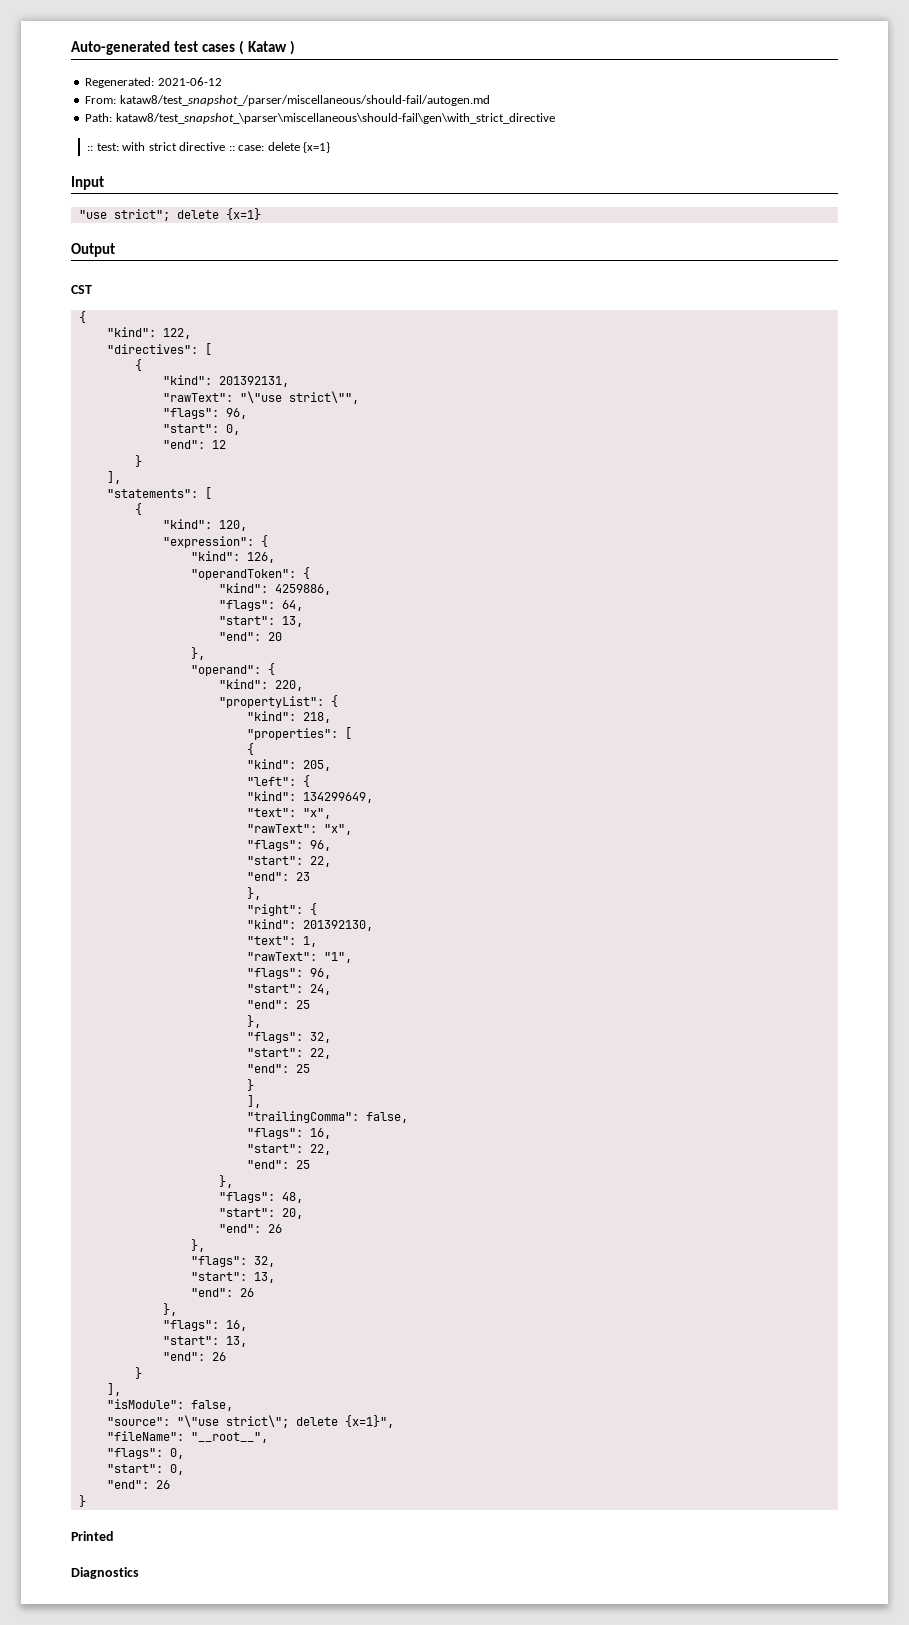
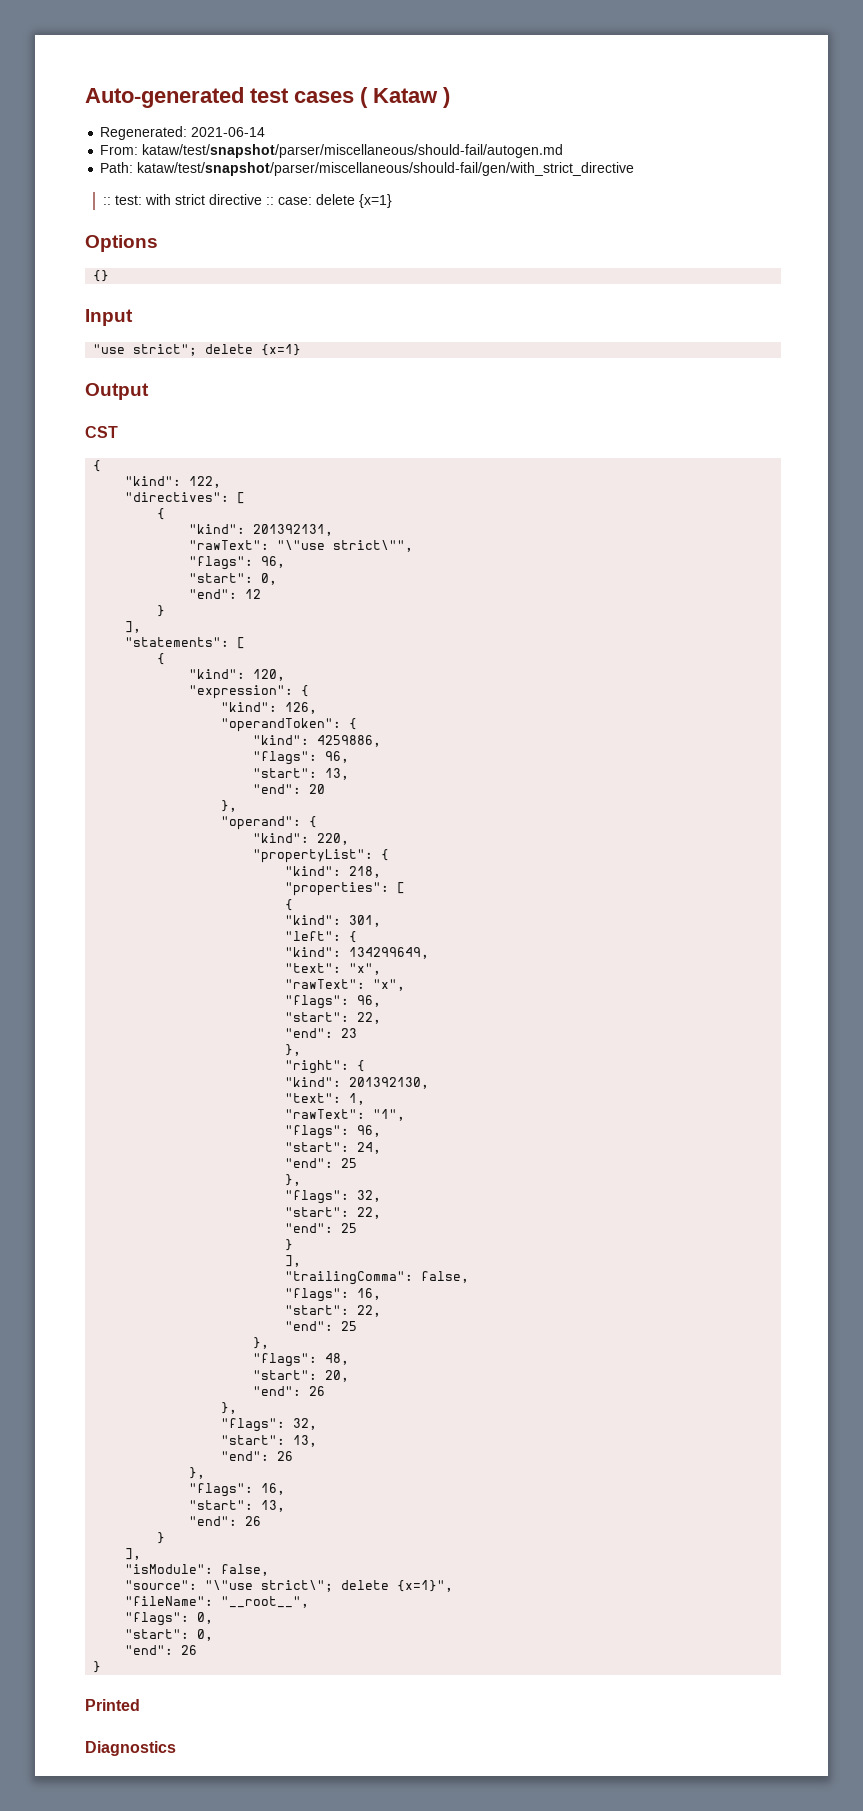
[157,77,222,86] 2021-06-12 -> [191,127,266,137] 2021-06-14
[119,95,490,106] kataw8/test_snapshot_/parser/miscellaneous/should-fail/autogen.md -> [142,144,564,158] kataw/test/snapshot/parser/miscellaneous/should-fail/autogen.md
[115,113,555,124] kataw8/test_snapshot_\parser\miscellaneous\should-fail\gen\with_strict_directive -> [137,162,635,176] kataw/test/snapshot/parser/miscellaneous/should-fail/gen/with_strict_directive
(331, 147) none -> [85,235,158,252] [93,270,110,282] // Options // {}
[281,600,303,611] 64, -> [325,751,350,763] 96,
[302,760,331,771] 205, -> [349,915,382,927] 301,

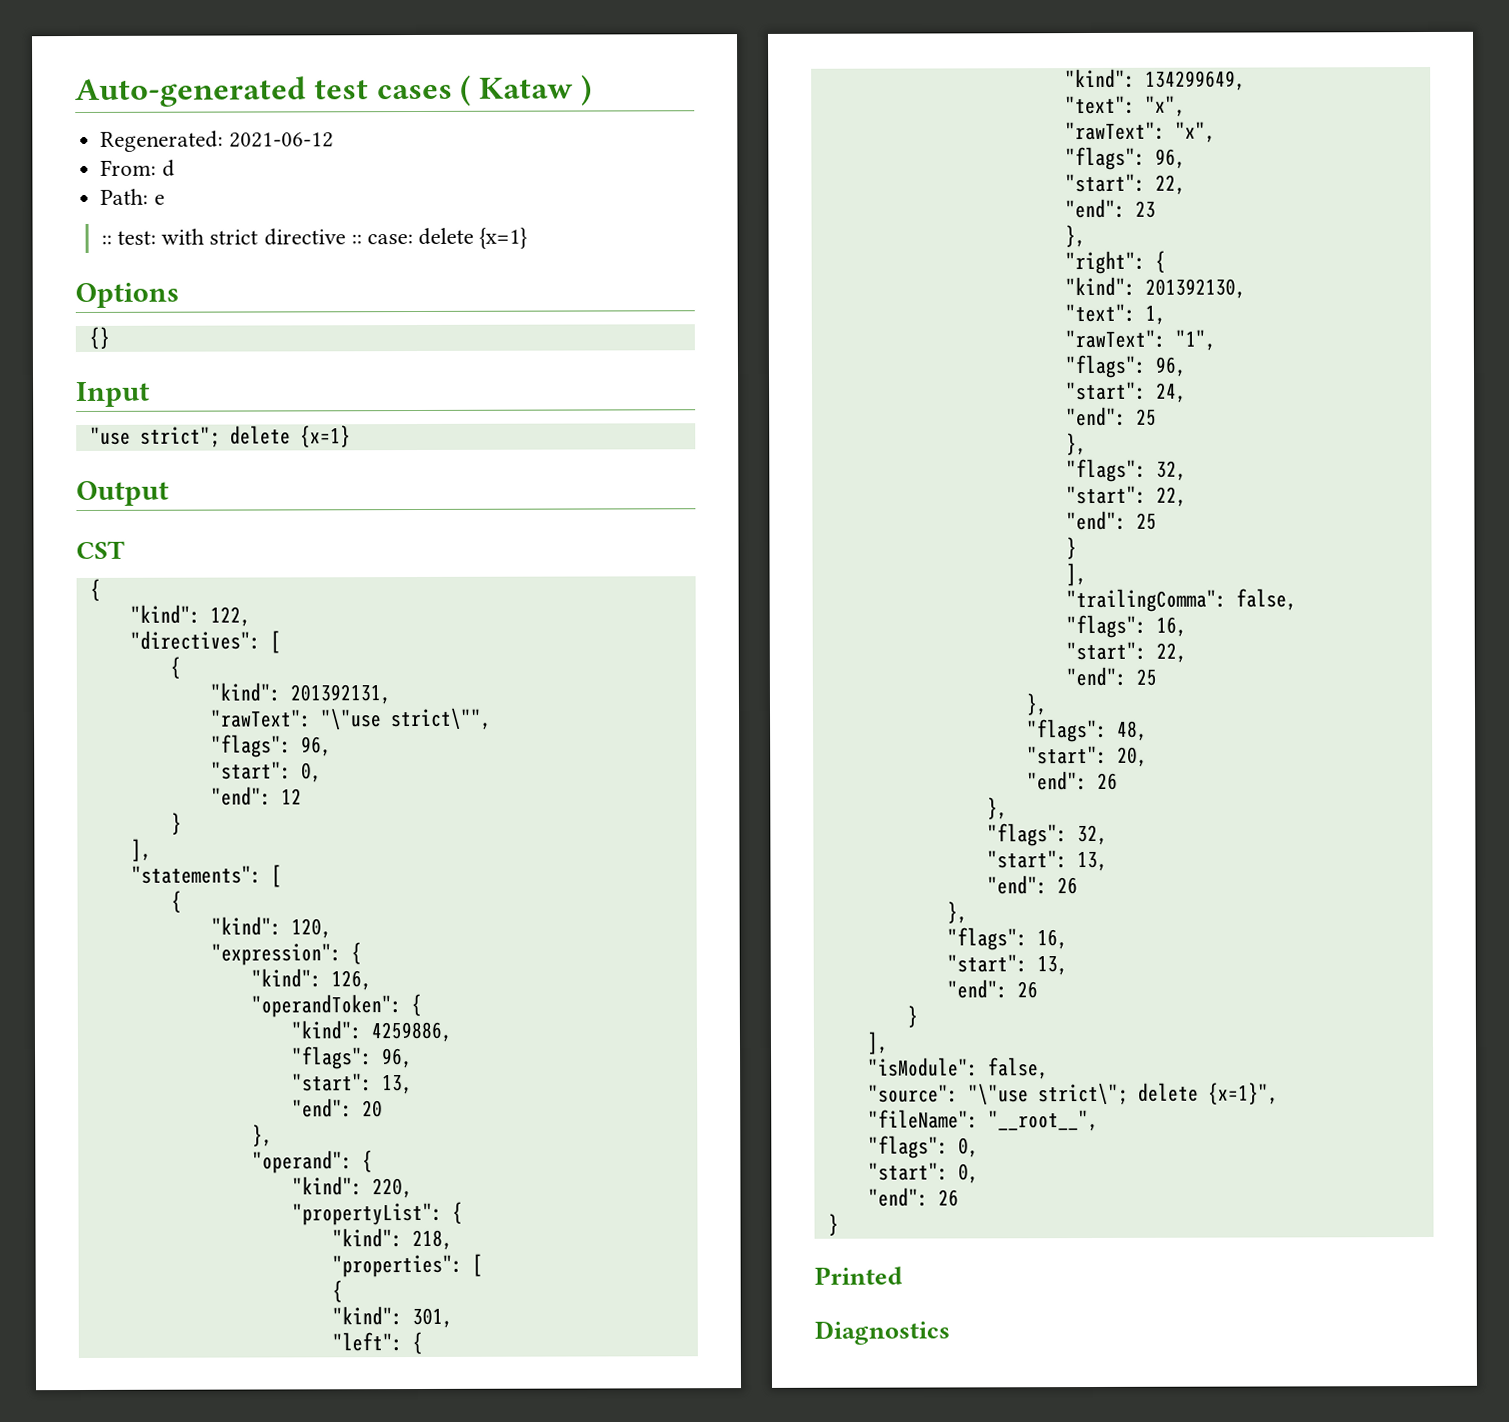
[191,127,266,137] 2021-06-14 -> [228,132,334,148] 2021-06-12
[142,144,564,158] kataw/test/snapshot/parser/miscellaneous/should-fail/autogen.md -> [161,159,175,177] d
[137,162,635,176] kataw/test/snapshot/parser/miscellaneous/should-fail/gen/with_strict_directive -> [153,194,165,205] e

